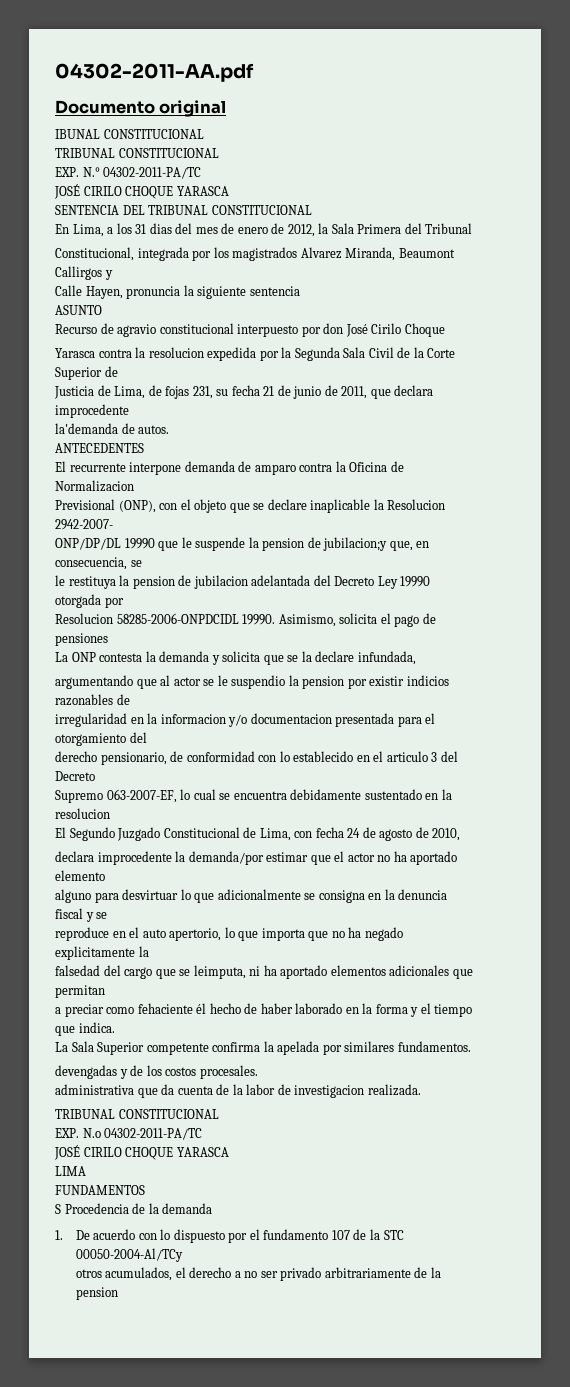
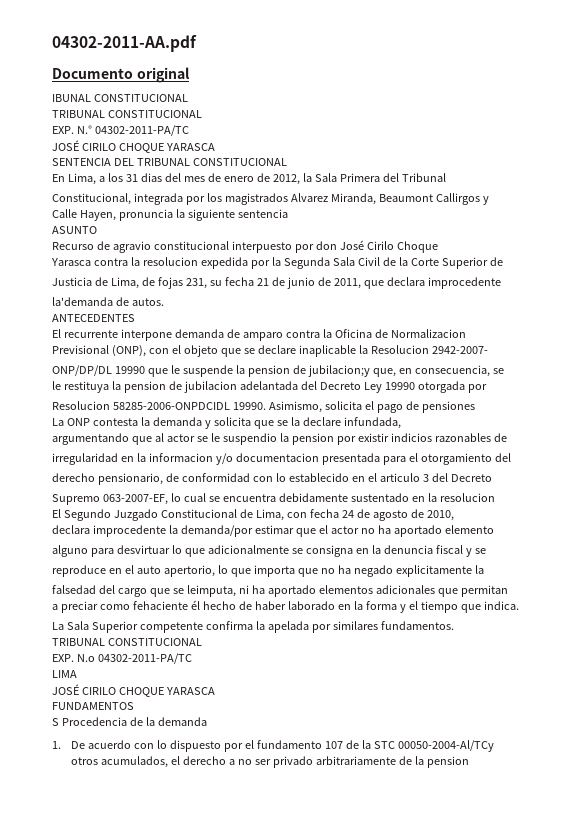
[55,1065,258,1079] [55,1084,421,1098] // devengadas y de los costos procesales. // administrativa que da cuenta de la labor de investigacion realizada. -> (454, 625) none
[54,1145,229,1160] [55,1166,86,1176] // JOSÉ CIRILO CHOQUE YARASCA // LIMA -> [52,670,77,678] [52,684,215,697] // LIMA // JOSÉ CIRILO CHOQUE YARASCA

